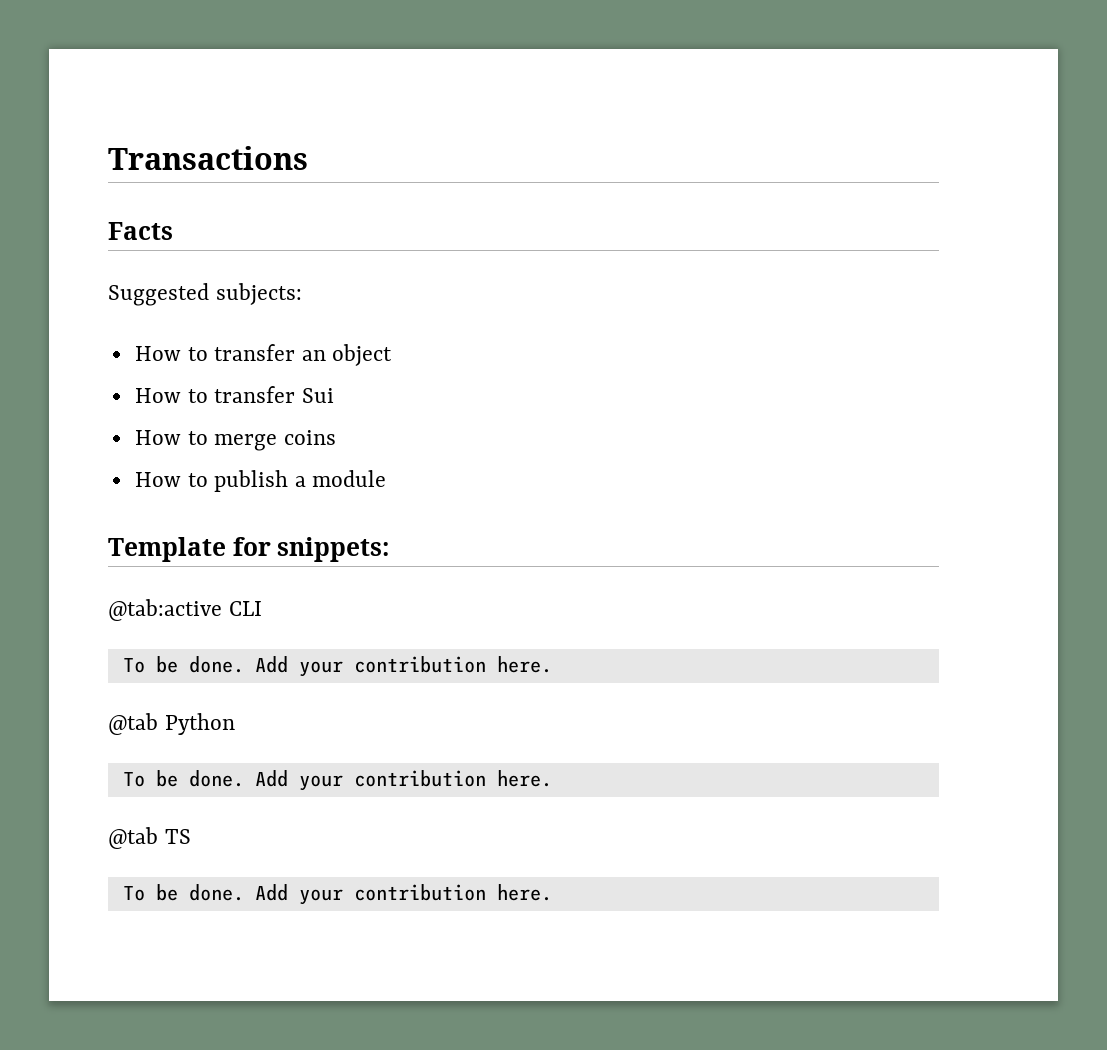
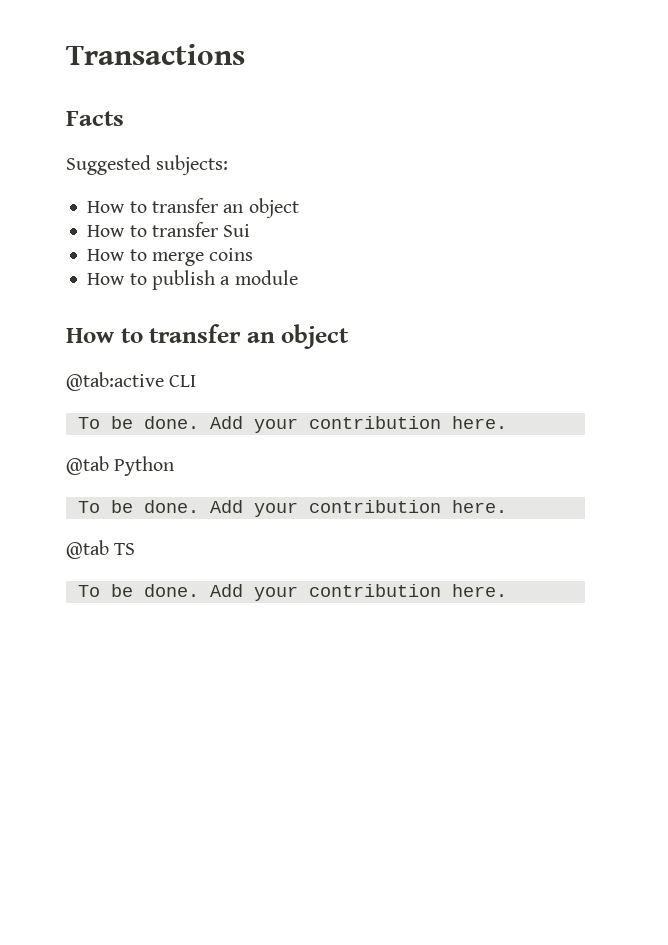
[108,537,390,562] Template for snippets: -> [66,324,350,349] How to transfer an object

